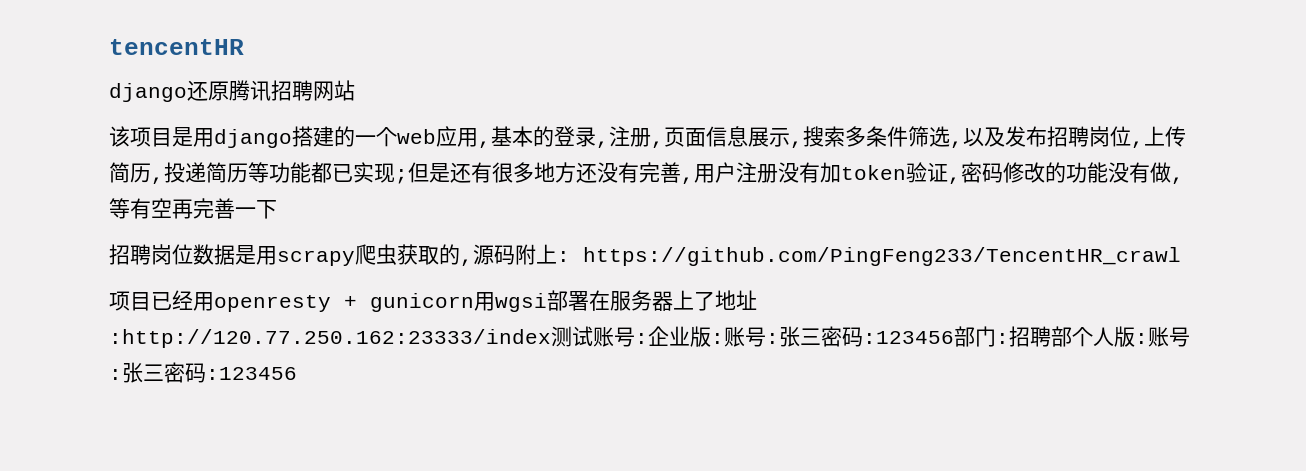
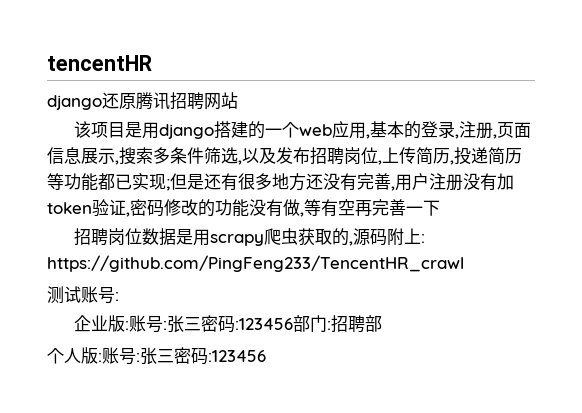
[109,290,757,312] [109,329,551,348] 项目已经用openresty + gunicorn用wgsi部署在服务器上了地址:http://120.77.250.162:23333/index -> (464, 263) none
(648, 338) none -> (119, 296) //
(1072, 336) none -> (382, 323) //

